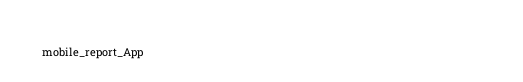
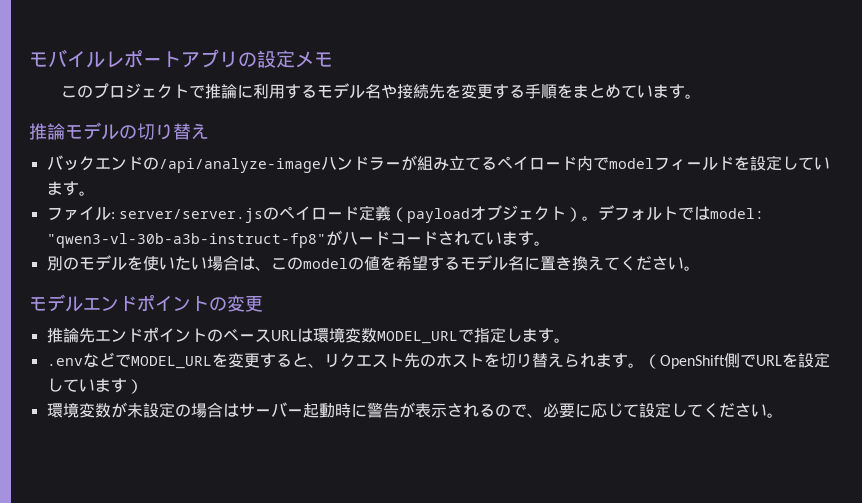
[42,47,143,59] mobile_report_App -> [29,49,333,68] [60,83,701,99] [29,122,209,140] [46,155,830,173] [46,181,95,196] [46,205,764,223] [46,230,550,248] [46,255,700,271] [29,294,263,312] [46,327,570,344] [46,352,830,369] [46,378,143,394] [46,402,783,418] モバイルレポートアプリの設定メモ // このプロジェクトで推論に利用するモデル名や接続先を変更する手順をまとめています。 // 推論モデルの切り替え // バックエンドの/api/analyze-imageハンドラーが組み立てるペイロード内でmodelフィールドを設定しています。 // ファイル: server/server.jsのペイロード定義（payloadオブジェクト）。デフォルトではmodel: "qwen3-vl-30b-a3b-instruct-fp8"がハードコードされています。 // 別のモデルを使いたい場合は、このmodelの値を希望するモデル名に置き換えてください。 // モデルエンドポイントの変更 // 推論先エンドポイントのベースURLは環境変数MODEL_URLで指定します。 // .envなどでMODEL_URLを変更すると、リクエスト先のホストを切り替えられます。（OpenShift側でURLを設定しています） // 環境変数が未設定の場合はサーバー起動時に警告が表示されるので、必要に応じて設定してください。

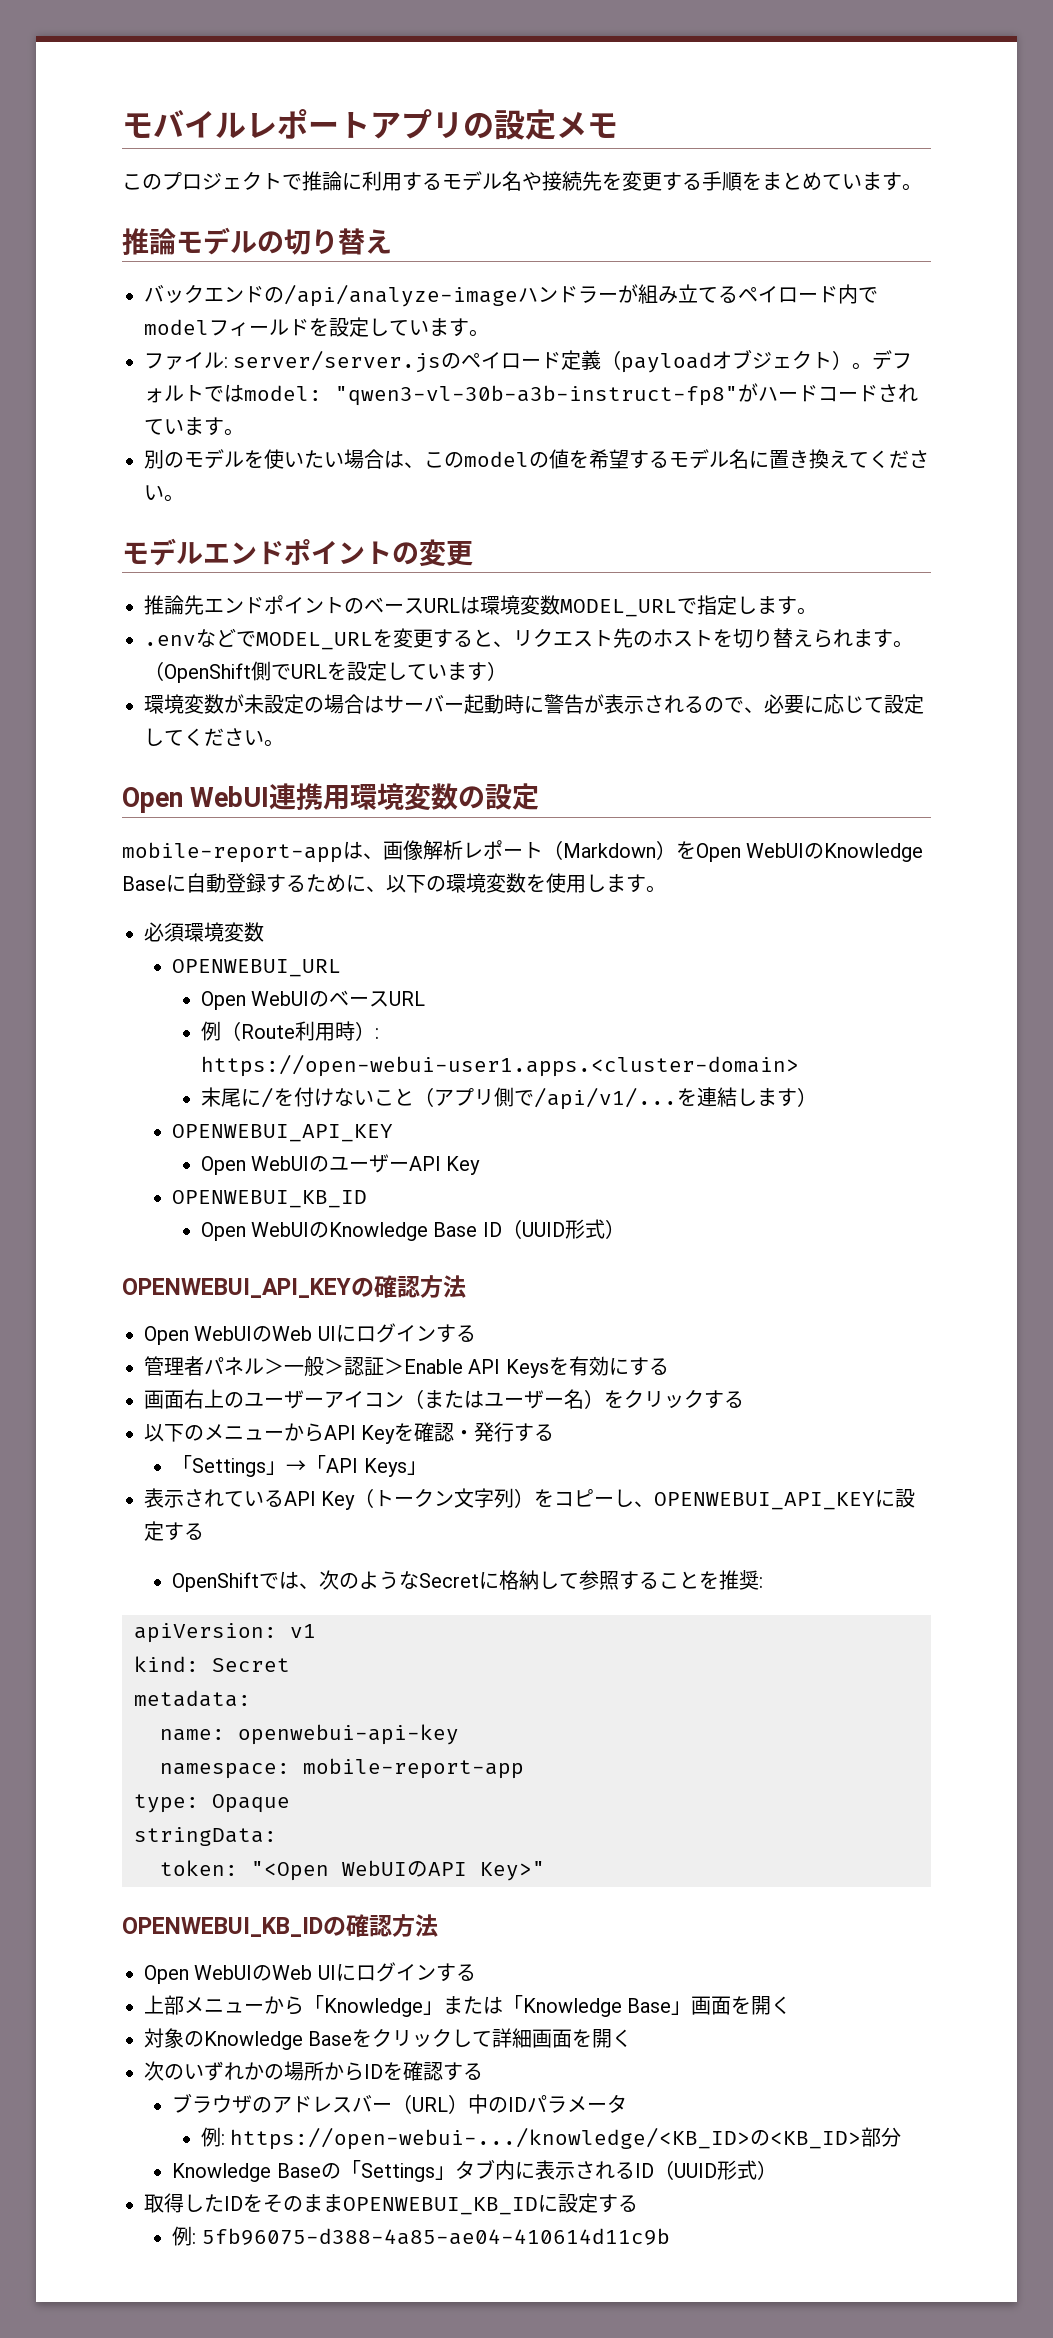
(783, 415) none -> [122,783,540,813] [122,840,924,863] [122,873,666,893] [144,922,264,942] [172,959,342,977] [200,990,425,1010] [200,1021,379,1041] [200,1054,799,1077] [200,1087,817,1110] [172,1124,394,1142] [200,1154,481,1175] [172,1190,368,1208] [200,1219,625,1241] [122,1275,466,1298] [144,1323,476,1345] [144,1356,669,1378] [144,1389,744,1409] [144,1422,555,1444] [172,1455,427,1477] [144,1488,916,1510] [144,1521,204,1541] [172,1570,764,1592] [134,1623,316,1643] [134,1656,290,1672] [134,1690,251,1707] [160,1724,459,1745] [160,1758,524,1779] [134,1794,290,1813] [134,1827,277,1846] [160,1860,545,1881] [122,1914,438,1937] [144,1962,476,1984] [144,1995,792,2017] [144,2028,633,2050] [144,2061,483,2081] [172,2093,628,2114] [200,2127,901,2150] [172,2159,777,2182] [144,2193,638,2215] [172,2226,670,2246] // Open WebUI連携用環境変数の設定 // mobile-report-appは、画像解析レポート（Markdown）をOpen WebUIのKnowledge Baseに自動登録するために、以下の環境変数を使用します。 // 必須環境変数 // OPENWEBUI_URL // Open WebUIのベースURL // 例（Route利用時）: https://open-webui-user1.apps.<cluster-domain> // 末尾に/を付けないこと（アプリ側で/api/v1/...を連結します） // OPENWEBUI_API_KEY // Open WebUIのユーザーAPI Key // OPENWEBUI_KB_ID // Open WebUIのKnowledge Base ID（UUID形式） // OPENWEBUI_API_KEYの確認方法 // Open WebUIのWeb UIにログインする // 管理者パネル＞一般＞認証＞Enable API Keysを有効にする // 画面右上のユーザーアイコン（またはユーザー名）をクリックする // 以下のメニューからAPI Keyを確認・発行する // 「Settings」→「API Keys」 // 表示されているAPI Key（トークン文字列）をコピーし、OPENWEBUI_API_KEYに設定する // OpenShiftでは、次のようなSecretに格納して参照することを推奨: // apiVersion: v1 // kind: Secret // metadata: // name: openwebui-api-key // namespace: mobile-report-app // type: Opaque // stringData: // token: "<Open WebUIのAPI Key>" // OPENWEBUI_KB_IDの確認方法 // Open WebUIのWeb UIにログインする // 上部メニューから「Knowledge」または「Knowledge Base」画面を開く // 対象のKnowledge Baseをクリックして詳細画面を開く // 次のいずれかの場所からIDを確認する // ブラウザのアドレスバー（URL）中のIDパラメータ // 例: https://open-webui-.../knowledge/<KB_ID>の<KB_ID>部分 // Knowledge Baseの「Settings」タブ内に表示されるID（UUID形式） // 取得したIDをそのままOPENWEBUI_KB_IDに設定する // 例: 5fb96075-d388-4a85-ae04-410614d11c9b

